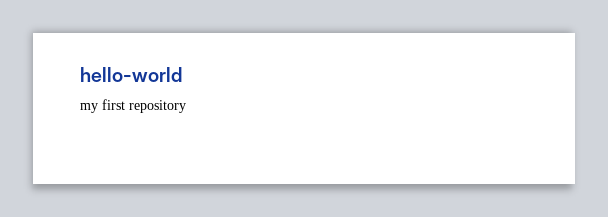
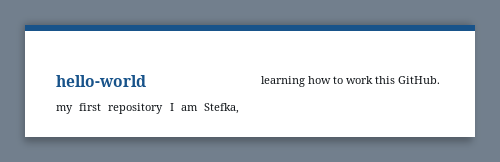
(186, 106) none -> [169,103,239,114] [261,76,440,87] I am Stefka, learning how to work this GitHub.

